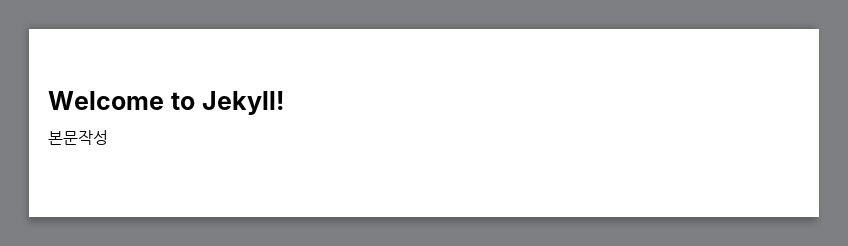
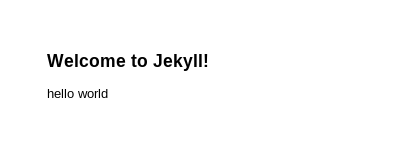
[48,130,108,145] 본문작성 -> [47,89,108,98] hello world

